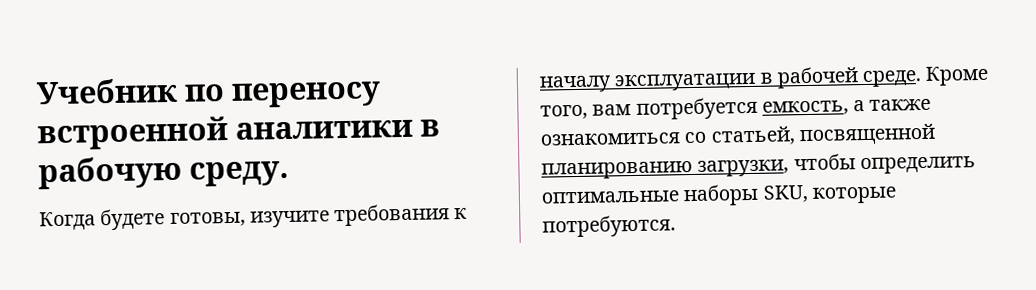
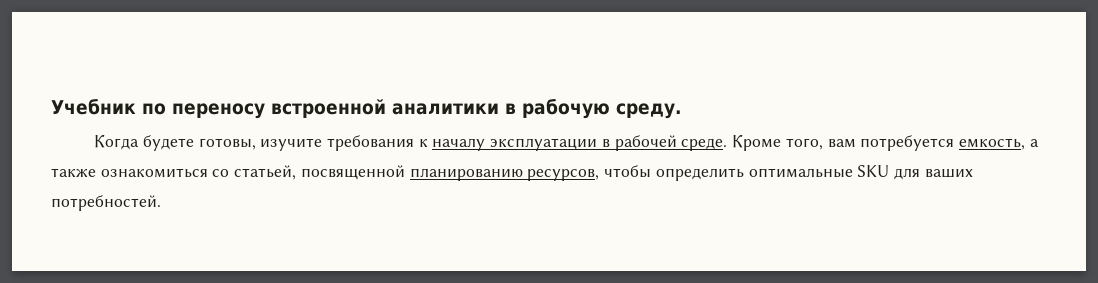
[697,159,790,177] загрузки, -> [527,168,600,181] ресурсов,
[683,183,897,207] [542,214,676,238] наборы SKU, которые потребуются. -> [857,165,973,180] [51,195,161,211] SKU для ваших потребностей.

